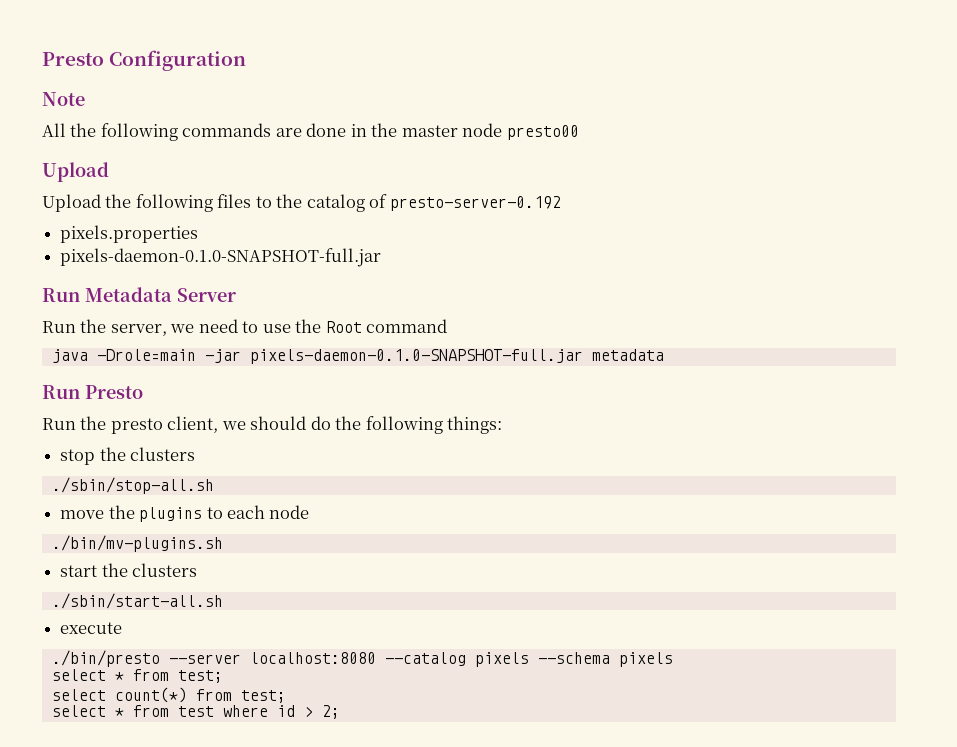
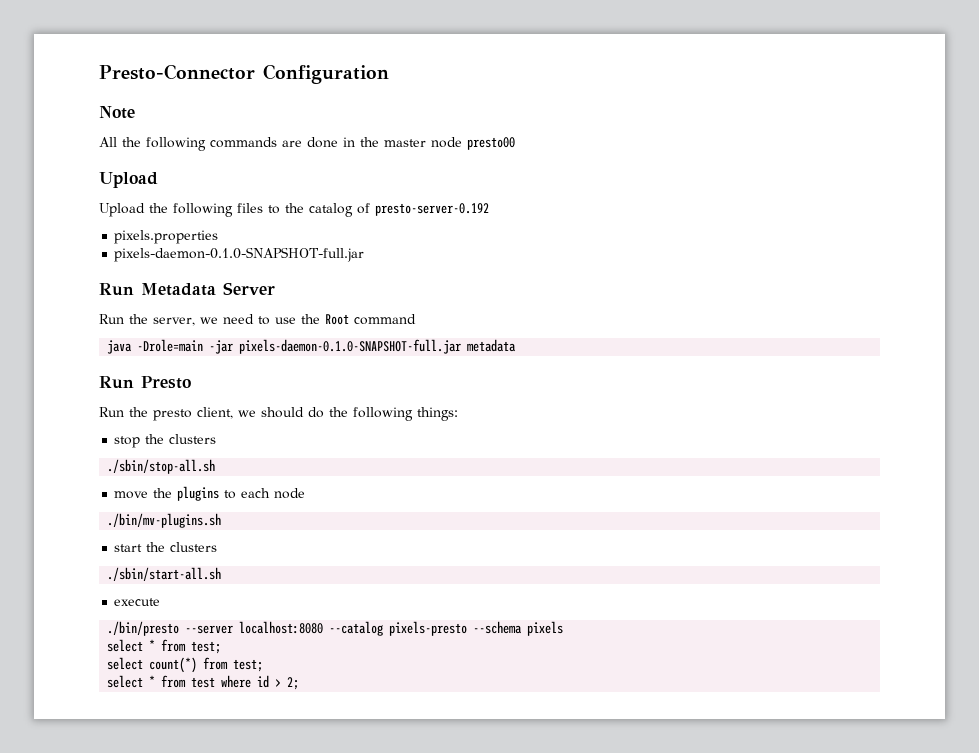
[42,52,104,66] Presto -> [99,64,255,80] Presto-Connector
[474,652,529,667] pixels -> [389,621,468,636] pixels-presto

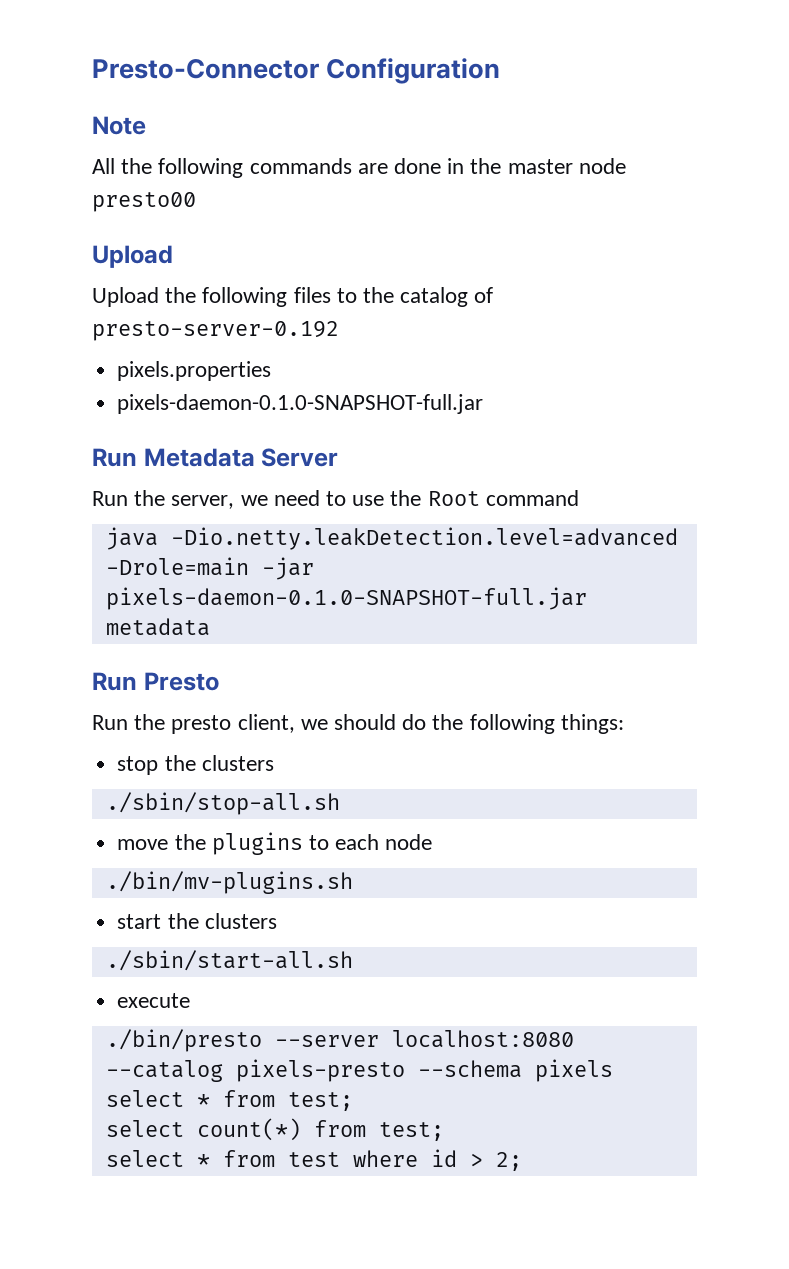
(133, 347) none -> [170,527,678,550] -Dio.netty.leakDetection.level=advanced

